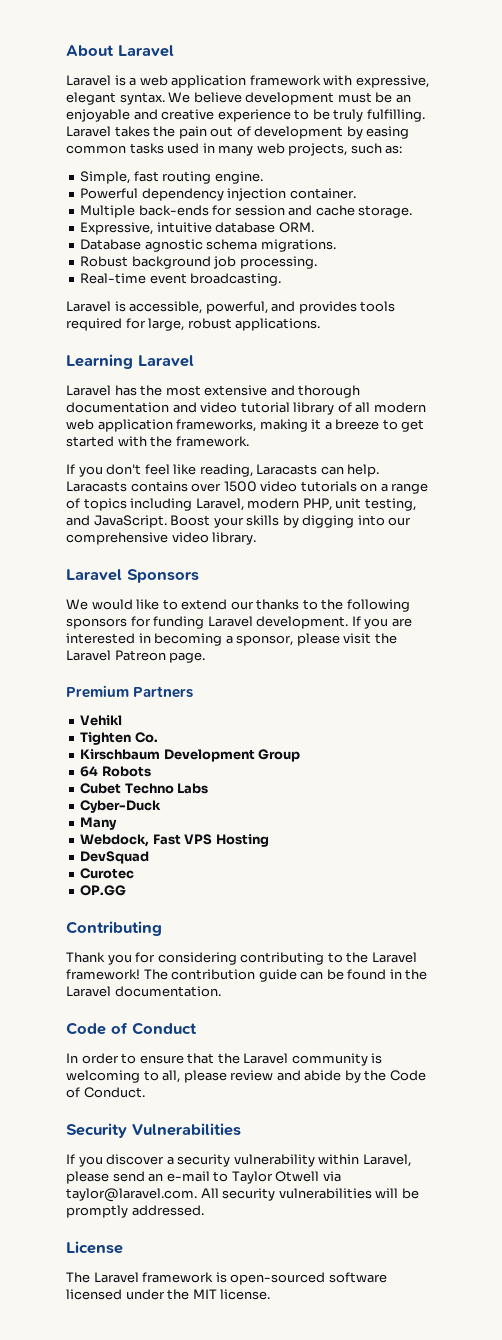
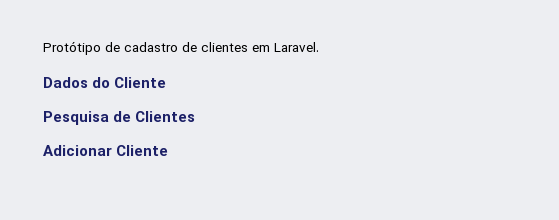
[66,45,174,57] [66,75,429,88] [66,92,411,105] [66,109,425,122] [66,126,410,139] [66,143,403,156] [80,171,263,184] [80,188,356,201] [80,205,413,218] [80,222,314,235] [80,239,336,252] [80,256,317,269] [80,273,282,286] [66,301,396,314] [66,318,321,331] [66,354,194,369] [66,385,361,398] [66,402,426,415] [66,419,425,432] [66,436,249,447] [66,464,380,477] [66,481,429,494] [66,498,416,511] [66,515,412,528] [66,532,257,545] [66,569,199,583] [66,599,410,612] [66,616,412,629] [66,633,397,646] [66,650,206,663] [66,685,194,698] [80,715,123,726] [80,732,158,745] [80,749,301,762] [80,766,151,777] [80,783,209,794] [80,800,162,813] [80,817,118,830] [80,834,269,847] [80,851,150,864] [80,868,135,879] [80,885,127,896] [66,921,162,936] [66,952,417,965] [66,969,428,982] [66,986,221,997] [66,1022,197,1035] [66,1053,383,1066] [66,1070,426,1083] [66,1087,145,1098] [66,1123,241,1138] [66,1154,411,1167] [66,1171,341,1184] [66,1188,419,1202] [66,1205,204,1218] [66,1241,123,1254] [66,1272,387,1285] [66,1289,271,1300] About Laravel // Laravel is a web application framework with expressive, elegant syntax. We believe development must be an enjoyable and creative experience to be truly fulfilling. Laravel takes the pain out of development by easing common tasks used in many web projects, such as: // Simple, fast routing engine. // Powerful dependency injection container. // Multiple back-ends for session and cache storage. // Expressive, intuitive database ORM. // Database agnostic schema migrations. // Robust background job processing. // Real-time event broadcasting. // Laravel is accessible, powerful, and provides tools required for large, robust applications. // Learning Laravel // Laravel has the most extensive and thorough documentation and video tutorial library of all modern web application frameworks, making it a breeze to get started with the framework. // If you don't feel like reading, Laracasts can help. Laracasts contains over 1500 video tutorials on a range of topics including Laravel, modern PHP, unit testing, and JavaScript. Boost your skills by digging into our comprehensive video library. // Laravel Sponsors // We would like to extend our thanks to the following sponsors for funding Laravel development. If you are interested in becoming a sponsor, please visit the Laravel Patreon page. // Premium Partners // Vehikl // Tighten Co. // Kirschbaum Development Group // 64 Robots // Cubet Techno Labs // Cyber-Duck // Many // Webdock, Fast VPS Hosting // DevSquad // Curotec // OP.GG // Contributing // Thank you for considering contributing to the Laravel framework! The contribution guide can be found in the Laravel documentation. // Code of Conduct // In order to ensure that the Laravel community is welcoming to all, please review and abide by the Code of Conduct. // Security Vulnerabilities // If you discover a security vulnerability within Laravel, please send an e-mail to Taylor Otwell via taylor@laravel.com. All security vulnerabilities will be promptly addressed. // License // The Laravel framework is open-sourced software licensed under the MIT license. -> [43,41,319,55] [43,77,167,88] [43,111,196,125] [43,145,169,156] Protótipo de cadastro de clientes em Laravel. // Dados do Cliente // Pesquisa de Clientes // Adicionar Cliente

